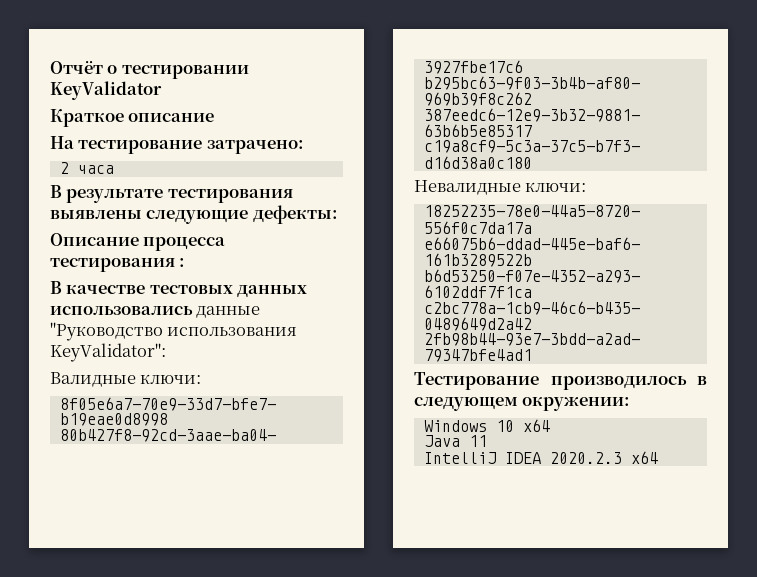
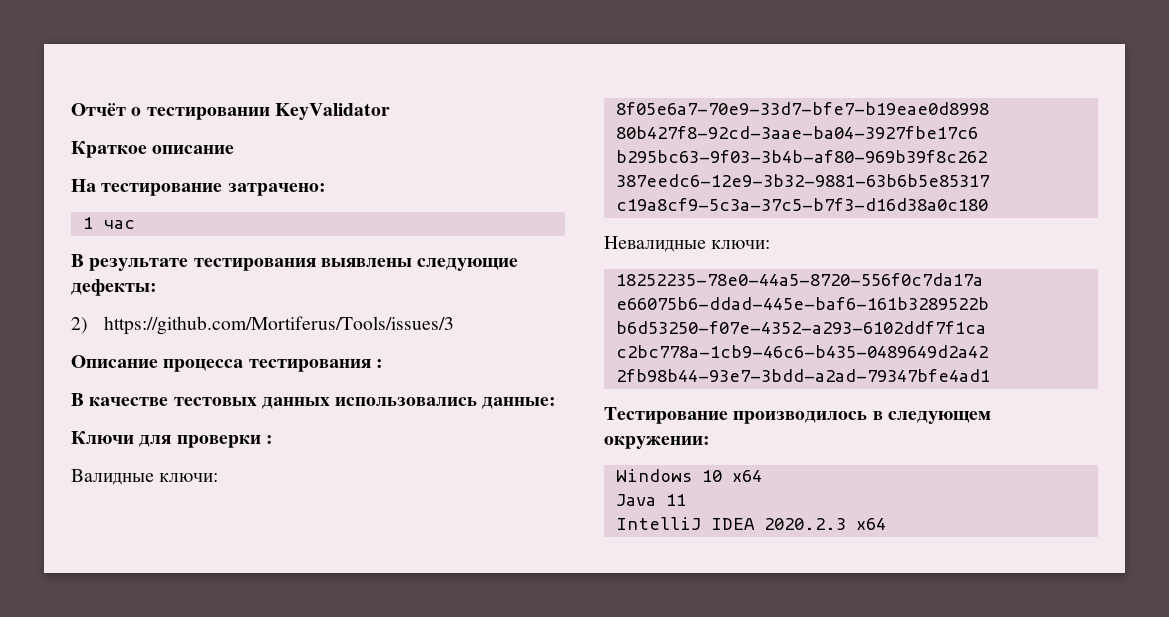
[59,162,114,174] 2 часа -> [82,217,135,229] 1 час
(338, 214) none -> [71,316,455,335] // 2) https://github.com/Mortiferus/Tools/issues/3
[196,306,261,318] [50,322,298,341] [50,343,166,362] данные "Руководство использования KeyValidator": -> [482,397,557,409] [71,431,273,448] данные: // Ключи для проверки :

